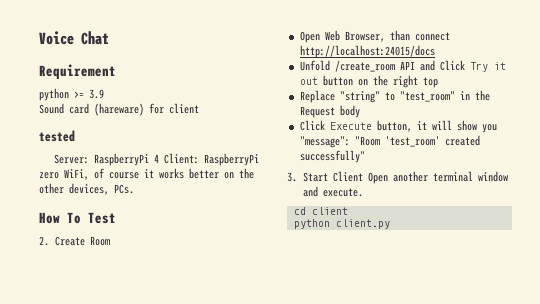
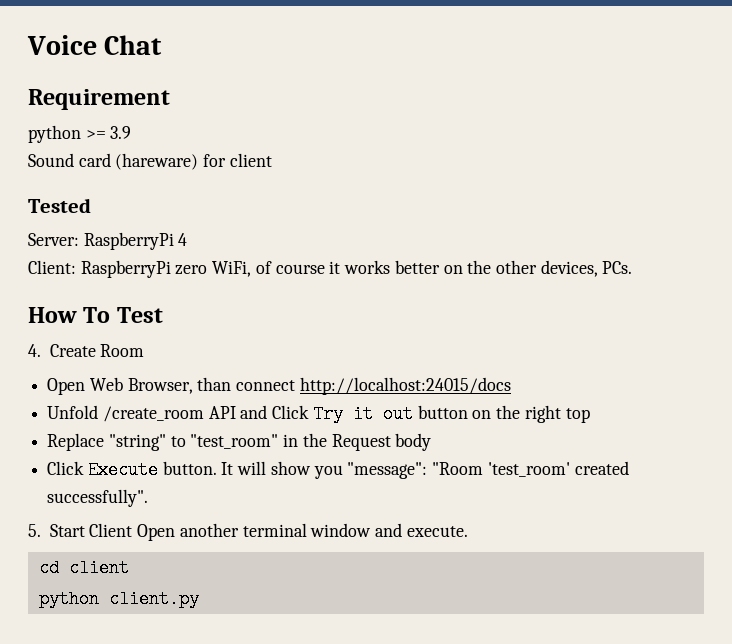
[39,130,75,142] tested -> [28,198,91,213] Tested
(160, 158) none -> (188, 239) //
[39,236,49,246] 2. -> [28,344,41,357] 4.
[376,120,427,132] button, it -> [162,461,234,475] button. It
[299,150,365,163] [287,172,297,182] successfully" // 3. -> [47,489,149,507] [28,524,41,537] successfully". // 5.

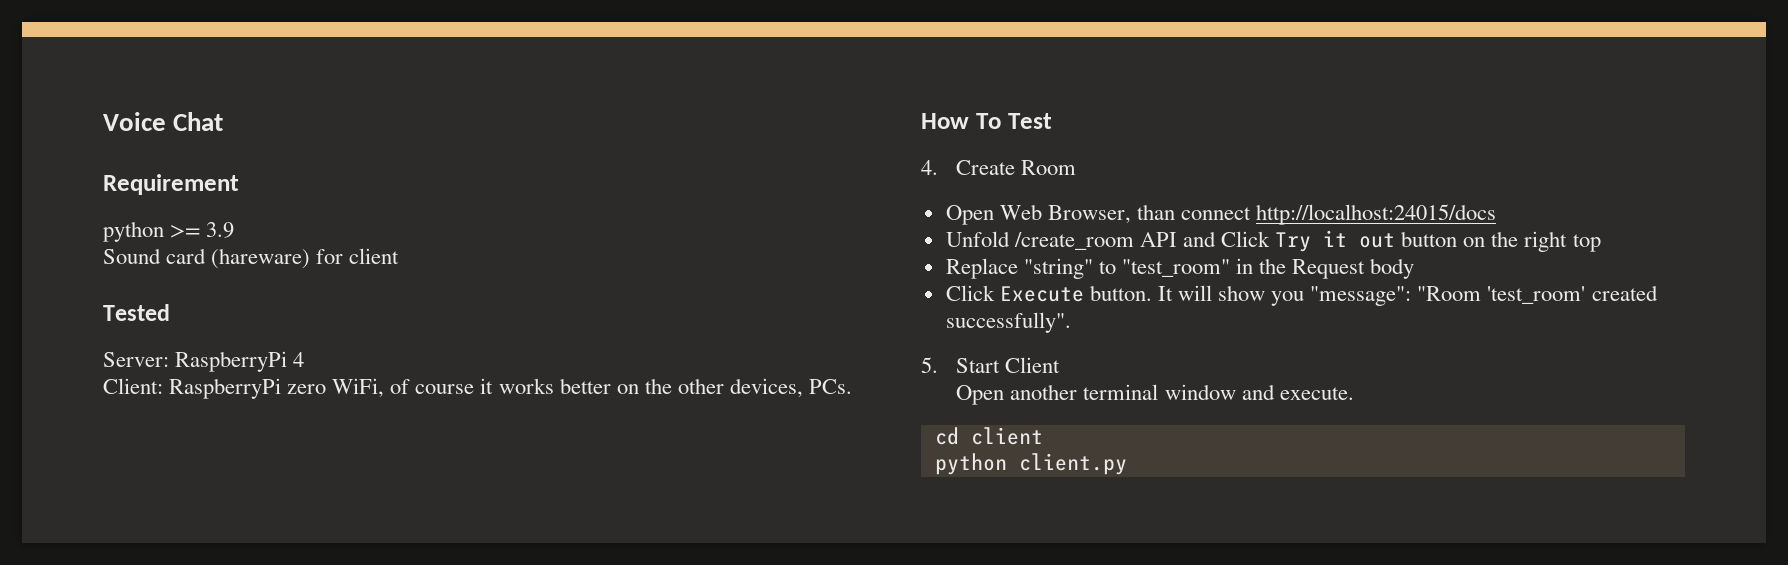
(133, 530) none -> (1061, 365) //

